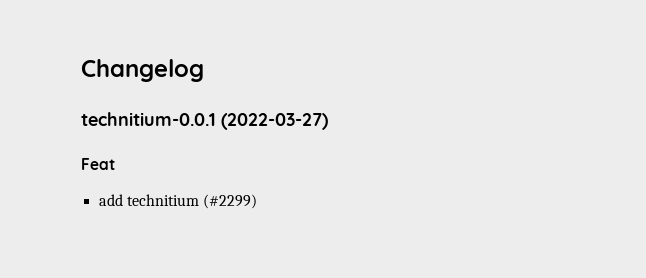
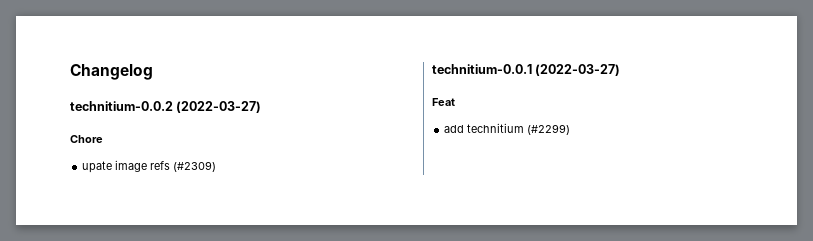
(204, 70) none -> [70,101,262,113] [70,135,103,143] [82,160,217,173] // technitium-0.0.2 (2022-03-27) // Chore // upate image refs (#2309)

